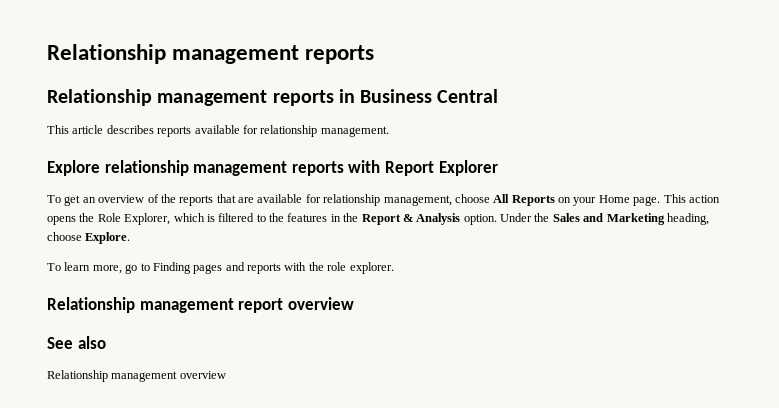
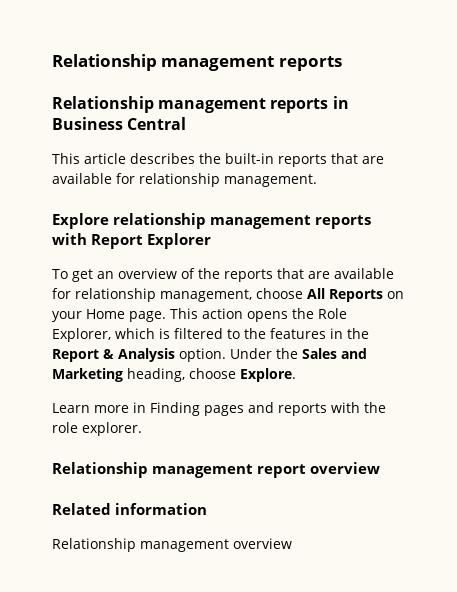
[157,126,192,137] reports -> [199,153,384,167] the built-in reports that are
[47,262,150,274] To learn more, go to -> [52,402,146,413] Learn more in
[47,336,106,349] See also -> [52,503,208,515] Related information

